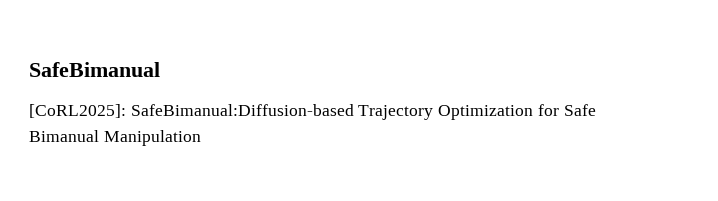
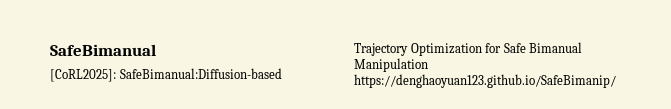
(201, 138) none -> [354,74,616,88] https://denghaoyuan123.github.io/SafeBimanip/

